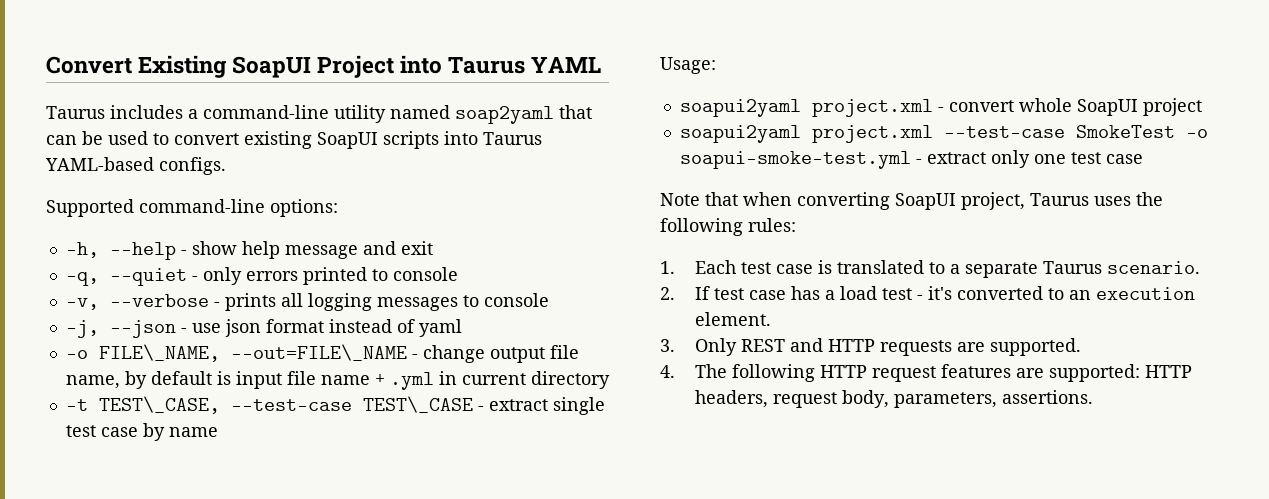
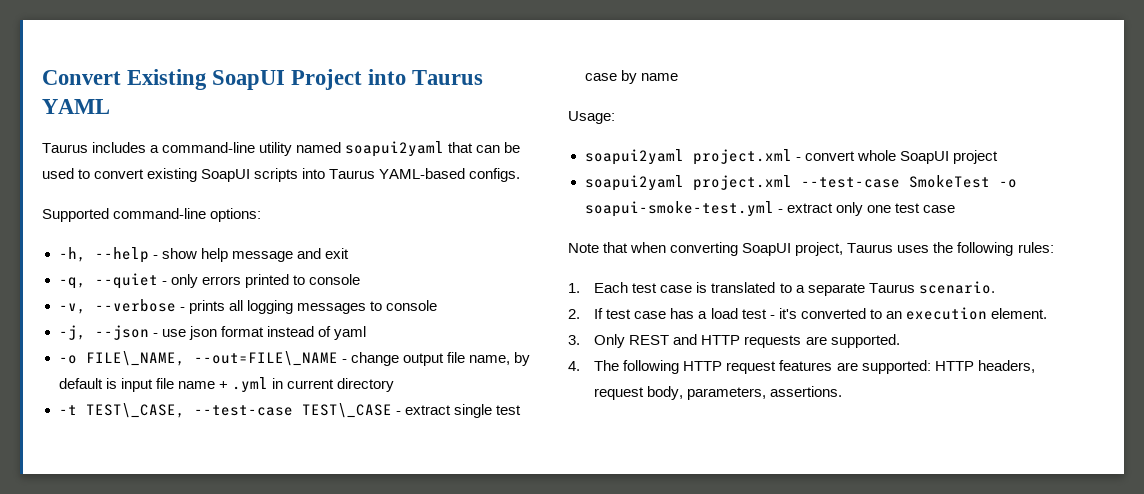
[455,106,554,124] soap2yaml -> [345,141,445,157] soapui2yaml

